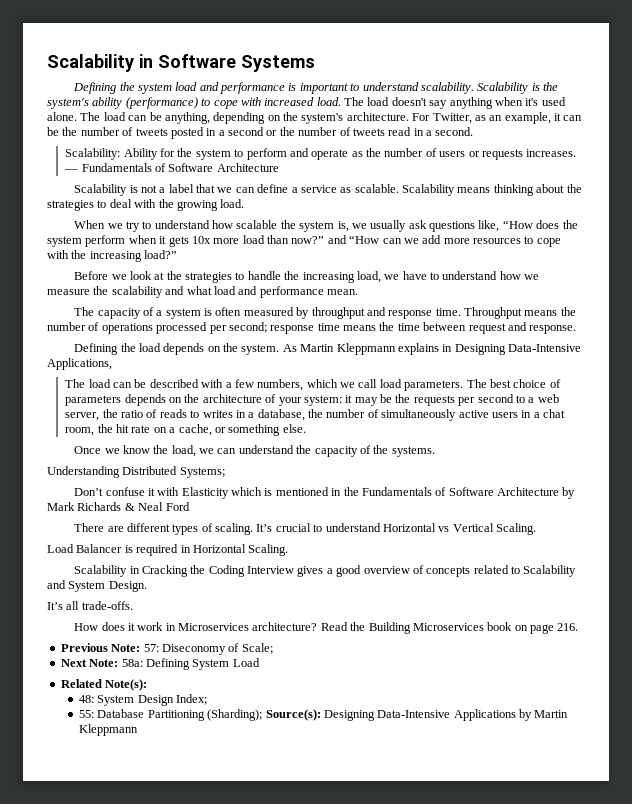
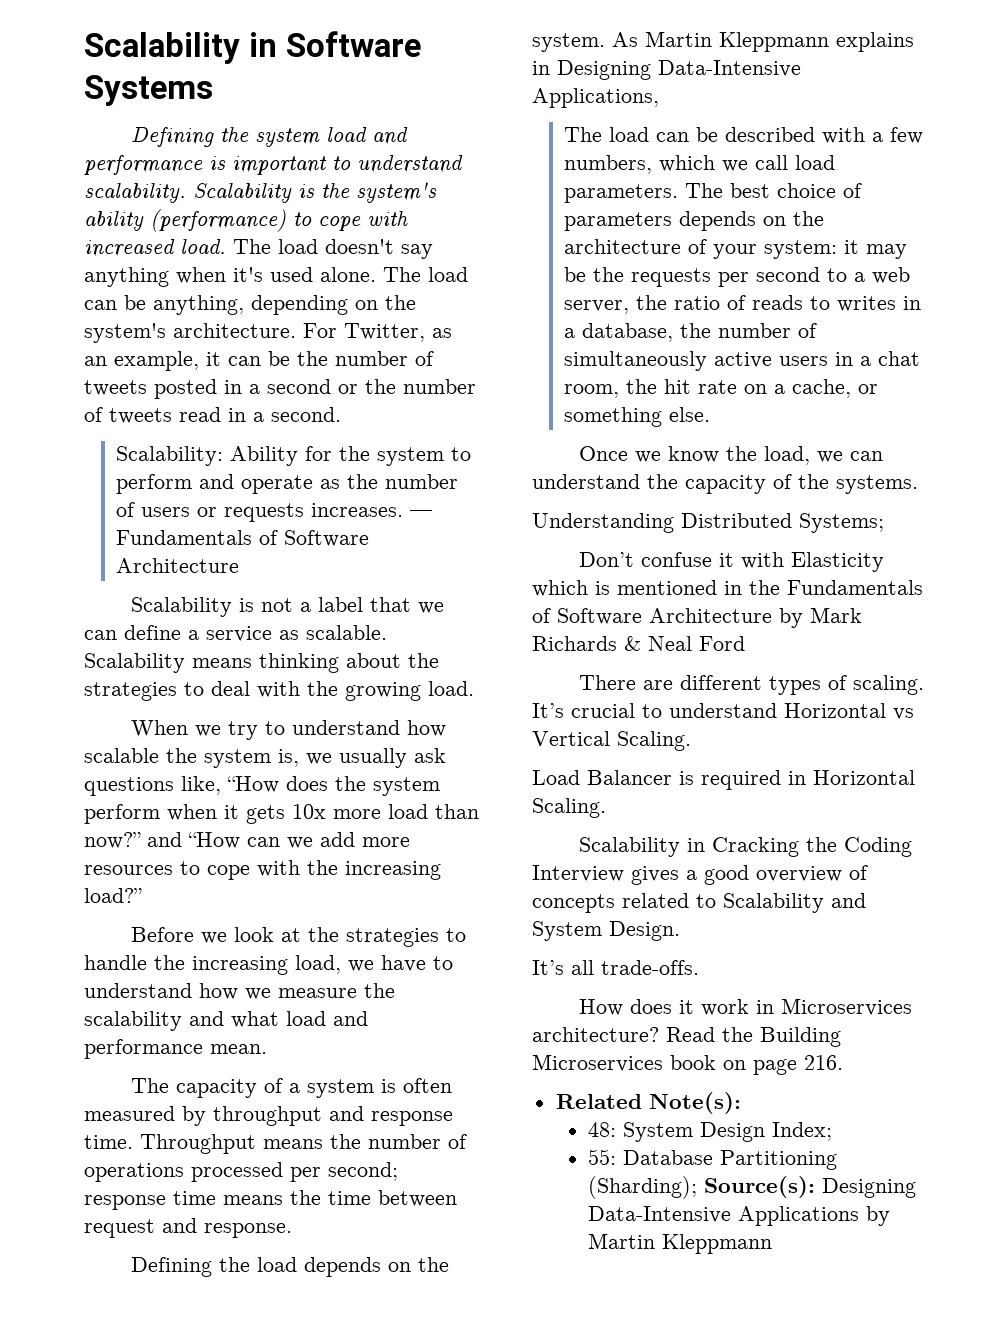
[60,643,273,655] [60,658,260,670] // Previous Note: 57: Diseconomy of Scale; // Next Note: 58a: Defining System Load -> (843, 1062) none

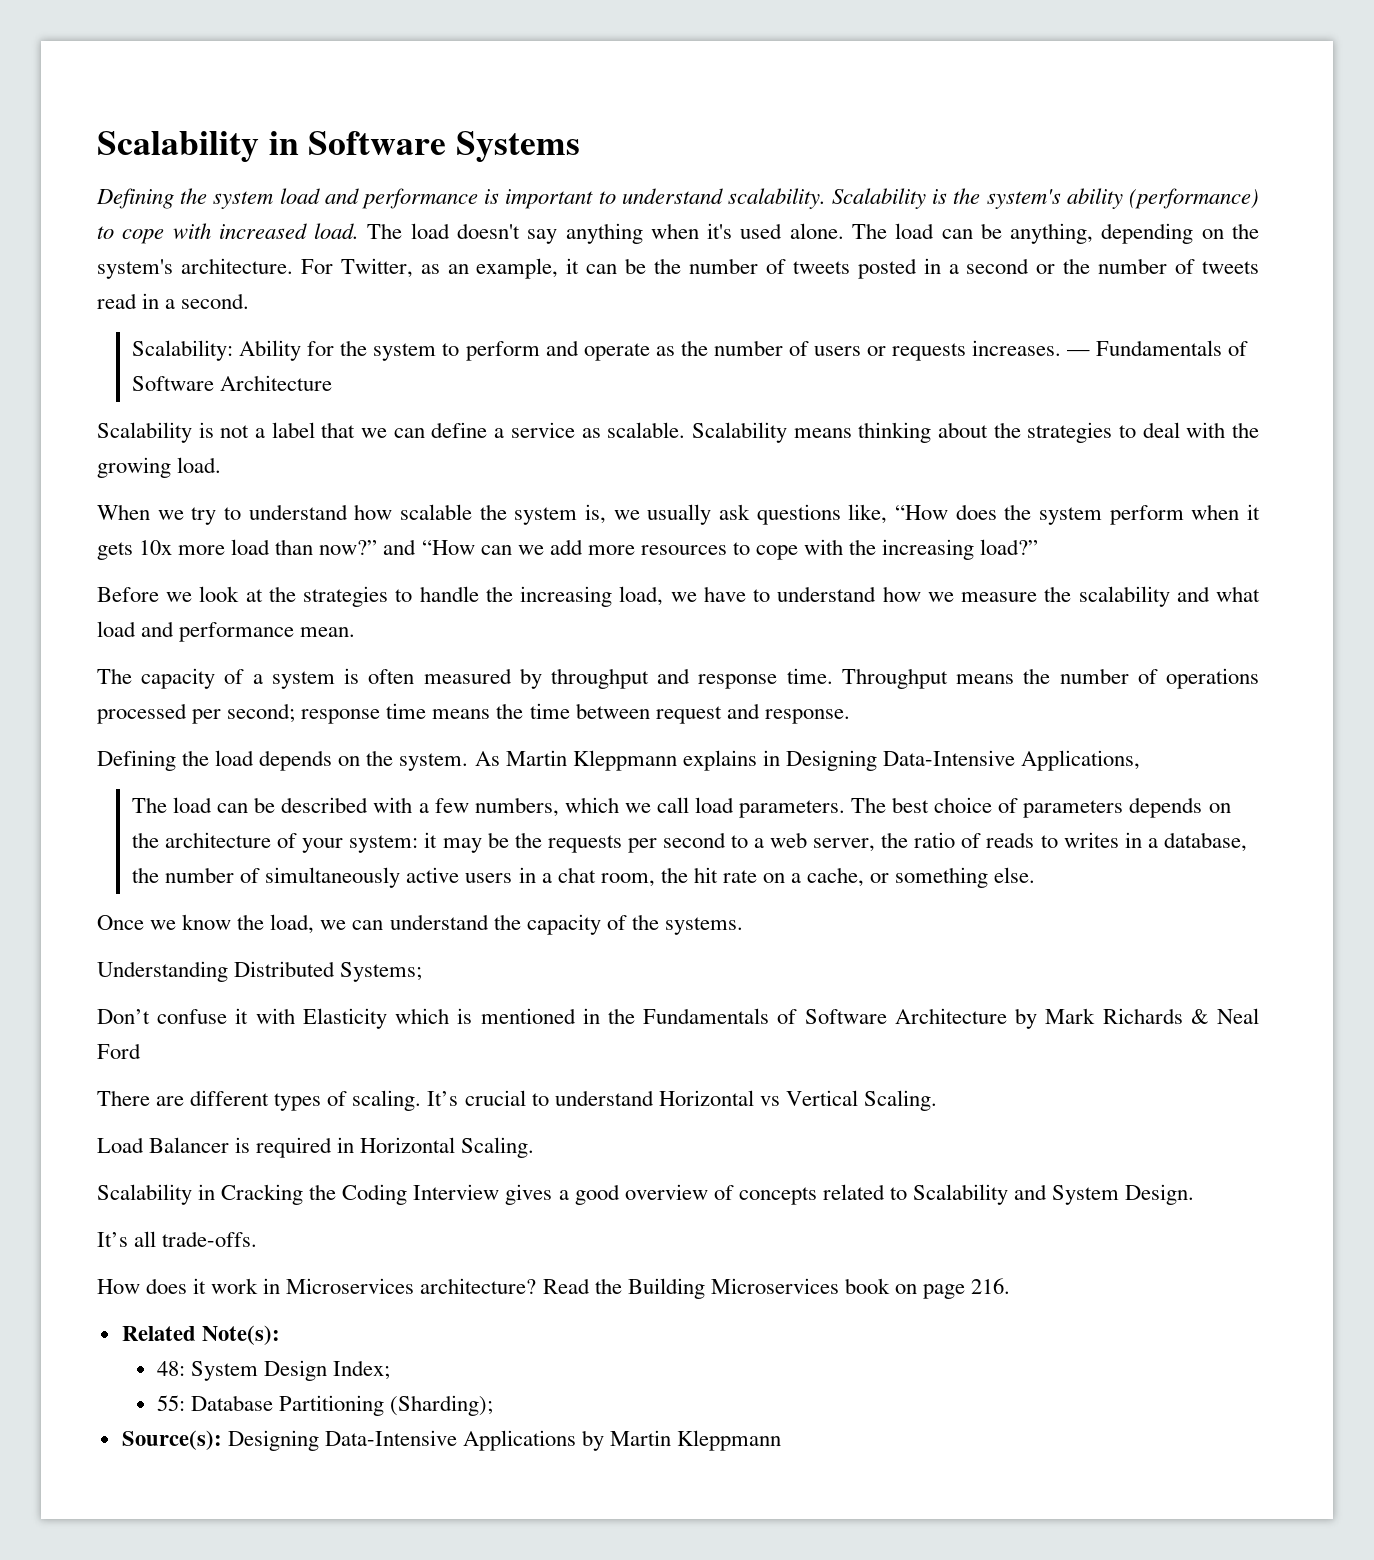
(697, 1187) none -> (494, 1405) //

